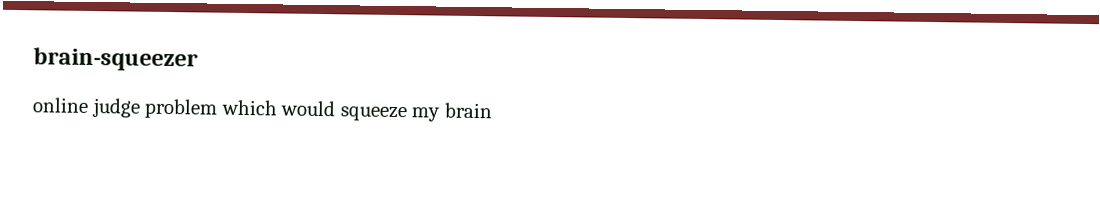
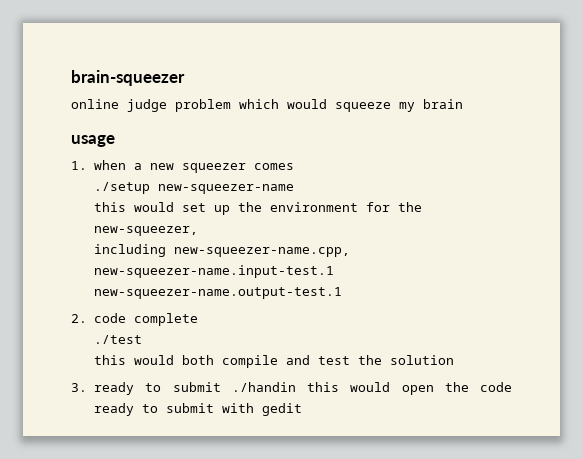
(493, 110) none -> [71,135,115,147] [71,160,295,173] [94,182,295,194] [94,202,423,215] [94,226,199,236] [94,244,351,257] [94,265,335,278] [94,287,343,299] [71,313,199,326] [94,335,143,344] [94,355,455,368] [71,382,512,395] [94,403,303,416] // usage // 1. when a new squeezer comes // ./setup new-squeezer-name // this would set up the environment for the new-squeezer, // including new-squeezer-name.cpp, new-squeezer-name.input-test.1 new-squeezer-name.output-test.1 // 2. code complete // ./test // this would both compile and test the solution // 3. ready to submit ./handin this would open the code ready to submit with gedit

